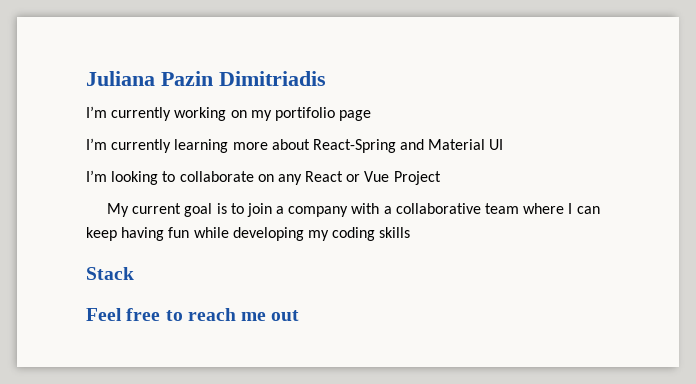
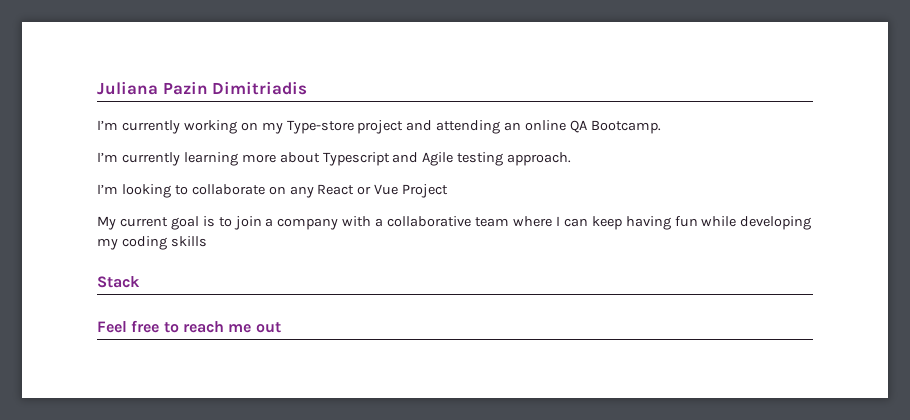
[274,107,372,121] portifolio page -> [286,120,661,134] Type-store project and attending an online QA Bootcamp.
[312,139,504,153] React-Spring and Material UI -> [322,152,572,166] Typescript and Agile testing approach.

